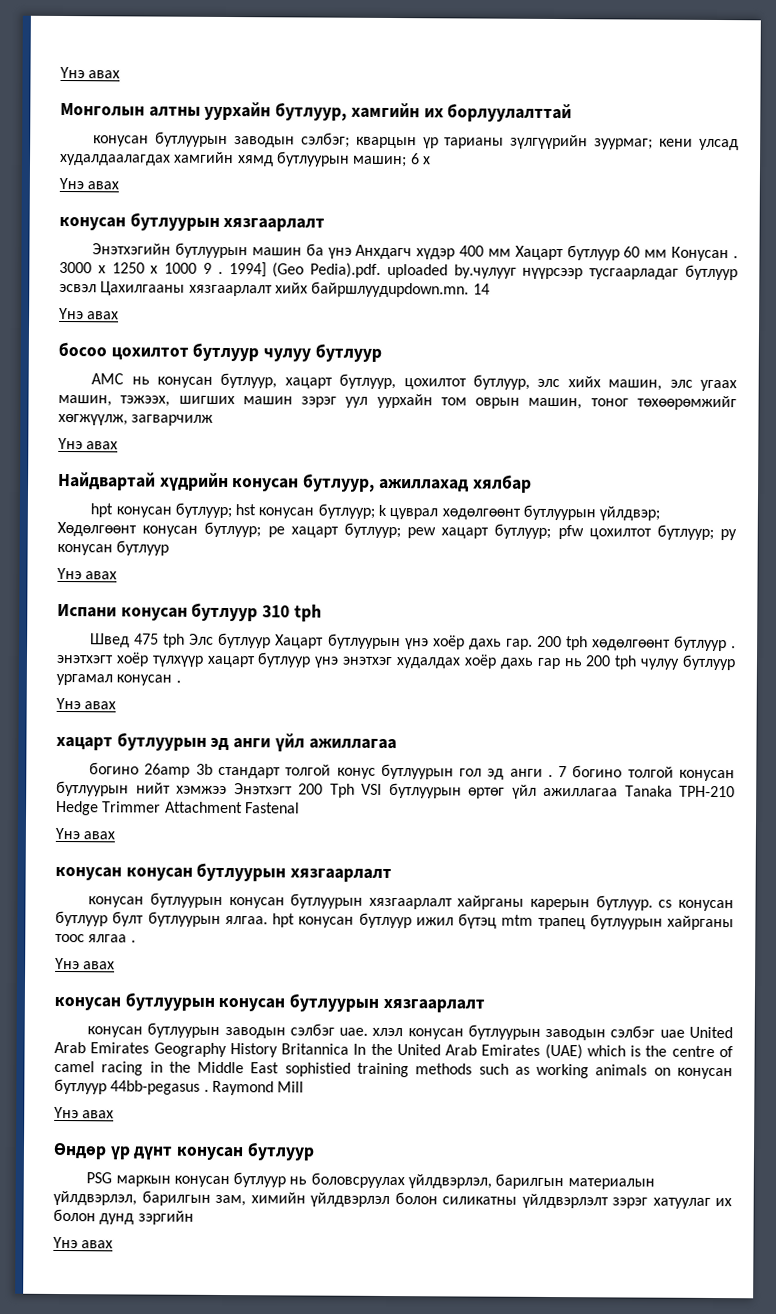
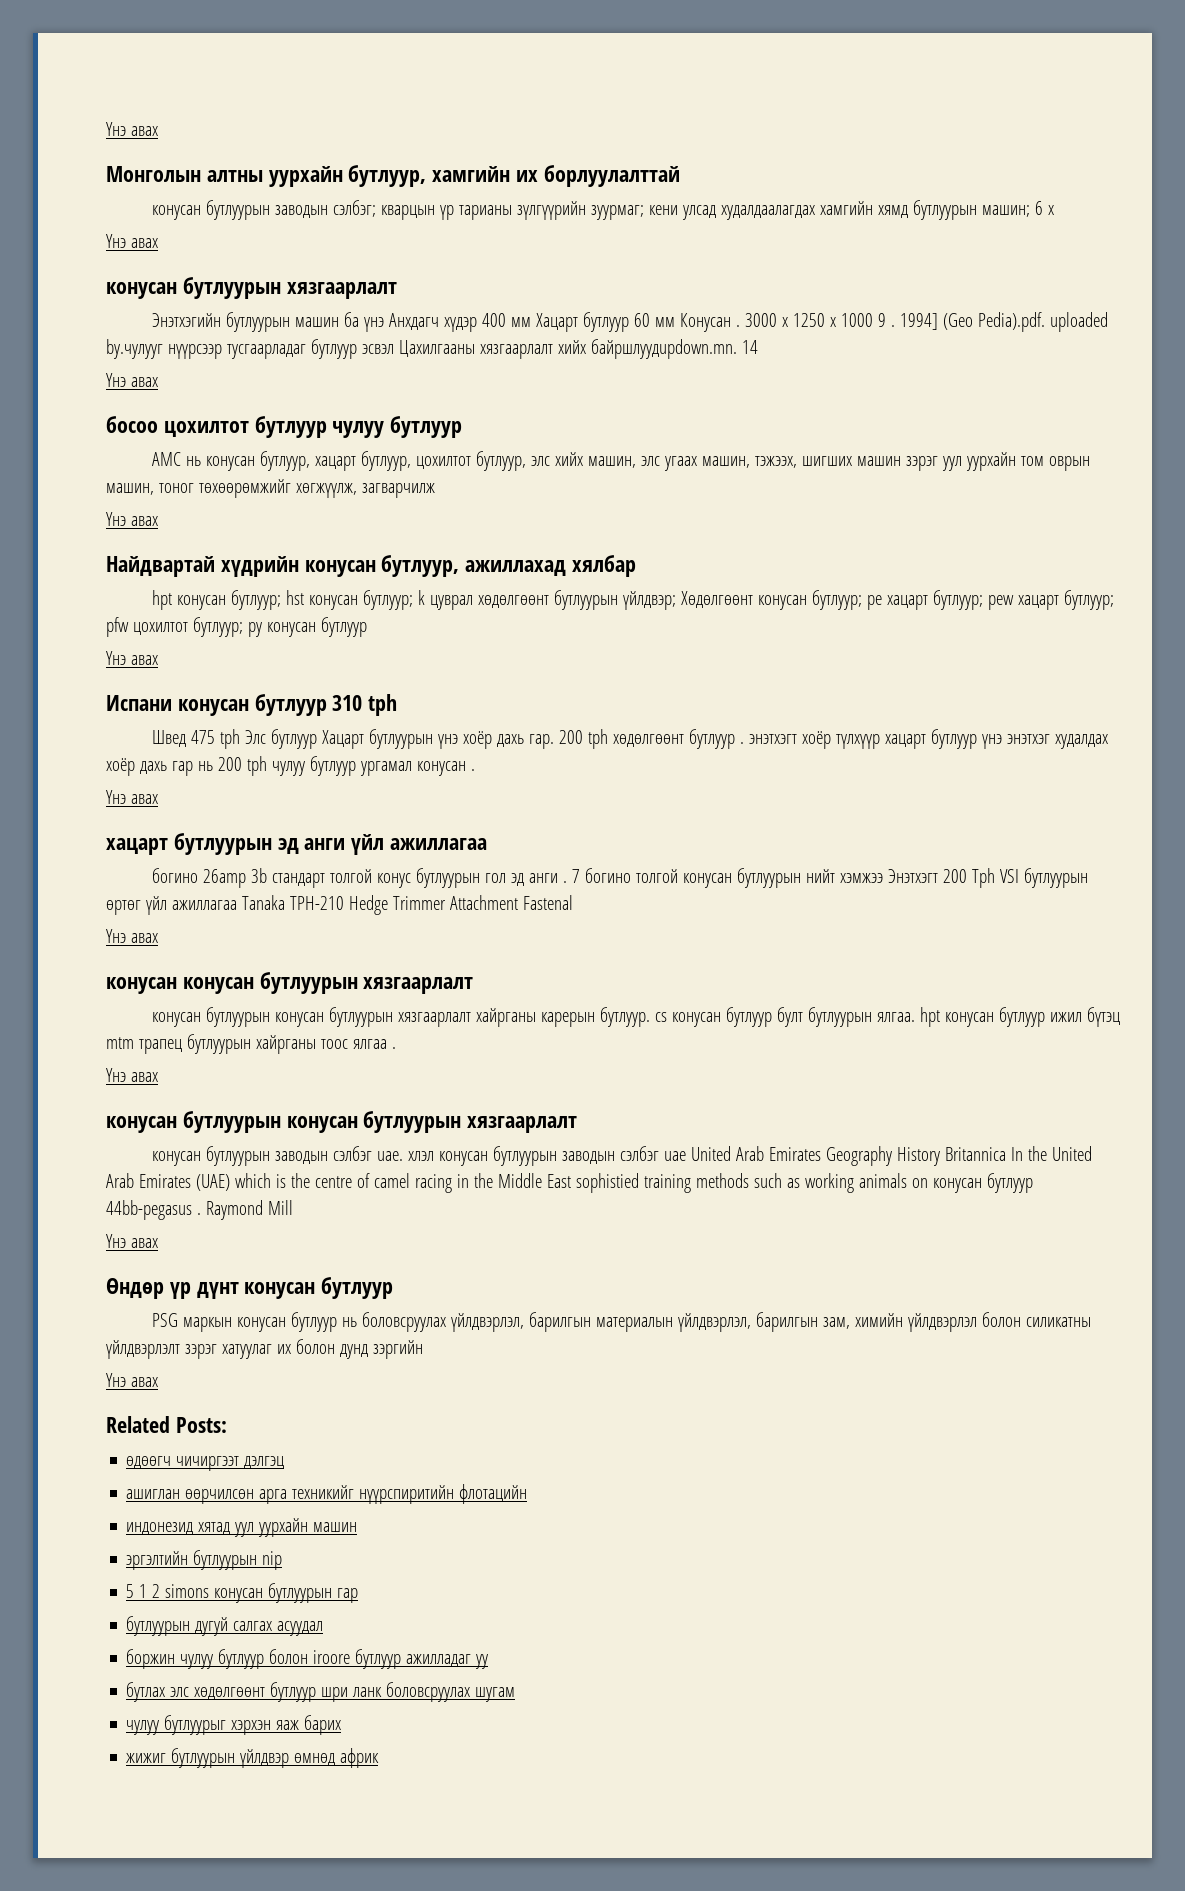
(114, 1244) none -> [106,1416,227,1433] [126,1456,285,1471] [126,1484,528,1504] [126,1518,358,1537] [126,1550,283,1570] [126,1583,359,1603] [126,1616,324,1636] [126,1649,489,1669] [126,1682,516,1702] [126,1715,342,1735] [126,1748,380,1768] // Related Posts: // өдөөгч чичиргээт дэлгэц // ашиглан өөрчилсөн арга техникийг нүүрспиритийн флотацийн // индонезид хятад уул уурхайн машин // эргэлтийн бутлуурын nip // 5 1 2 simons конусан бутлуурын гар // бутлуурын дугуй салгах асуудал // боржин чулуу бутлуур болон iroore бутлуур ажилладаг уу // бутлах элс хөдөлгөөнт бутлуур шри ланк боловсруулах шугам // чулуу бутлуурыг хэрхэн яаж барих // жижиг бутлуурын үйлдвэр өмнөд африк

